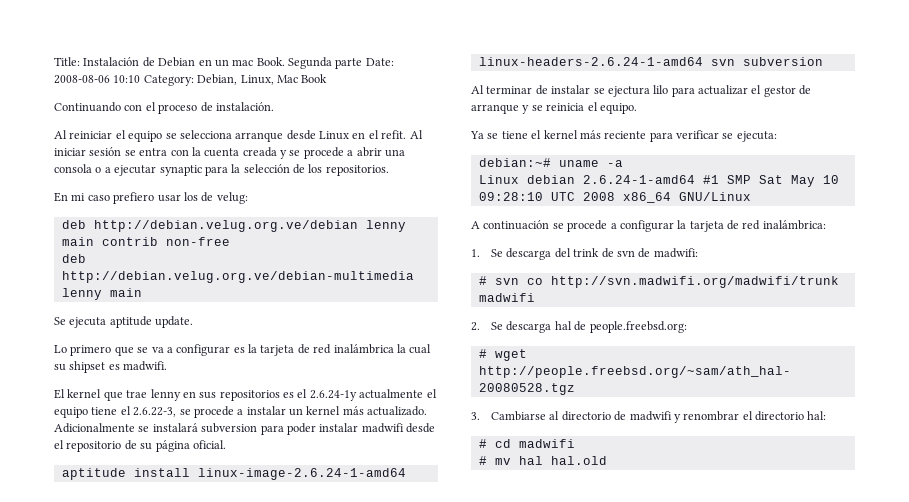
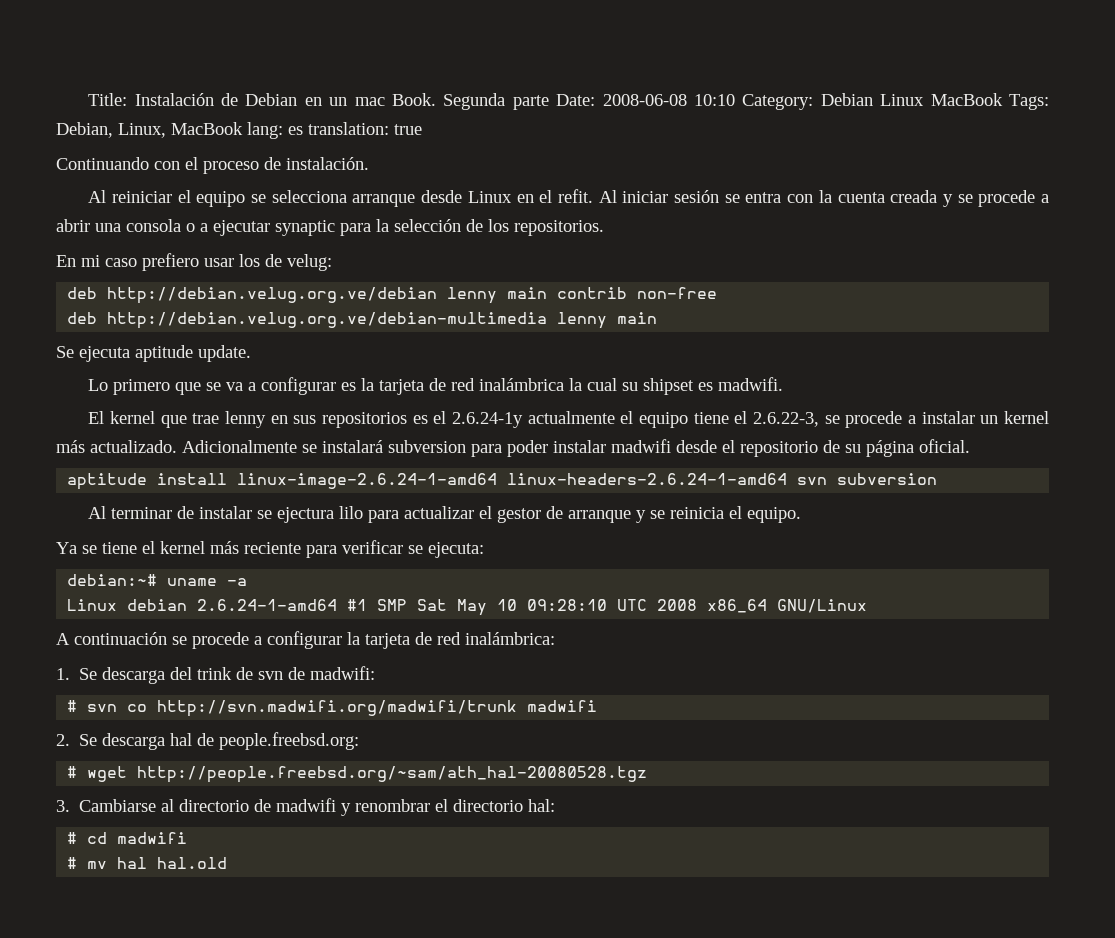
[54,75,110,84] 2008-08-06 -> [602,94,687,106] 2008-06-08
[197,74,328,85] Debian, Linux, Mac Book -> [820,93,1049,110] [56,122,422,139] Debian Linux MacBook Tags: Debian, Linux, MacBook lang: es translation: true

